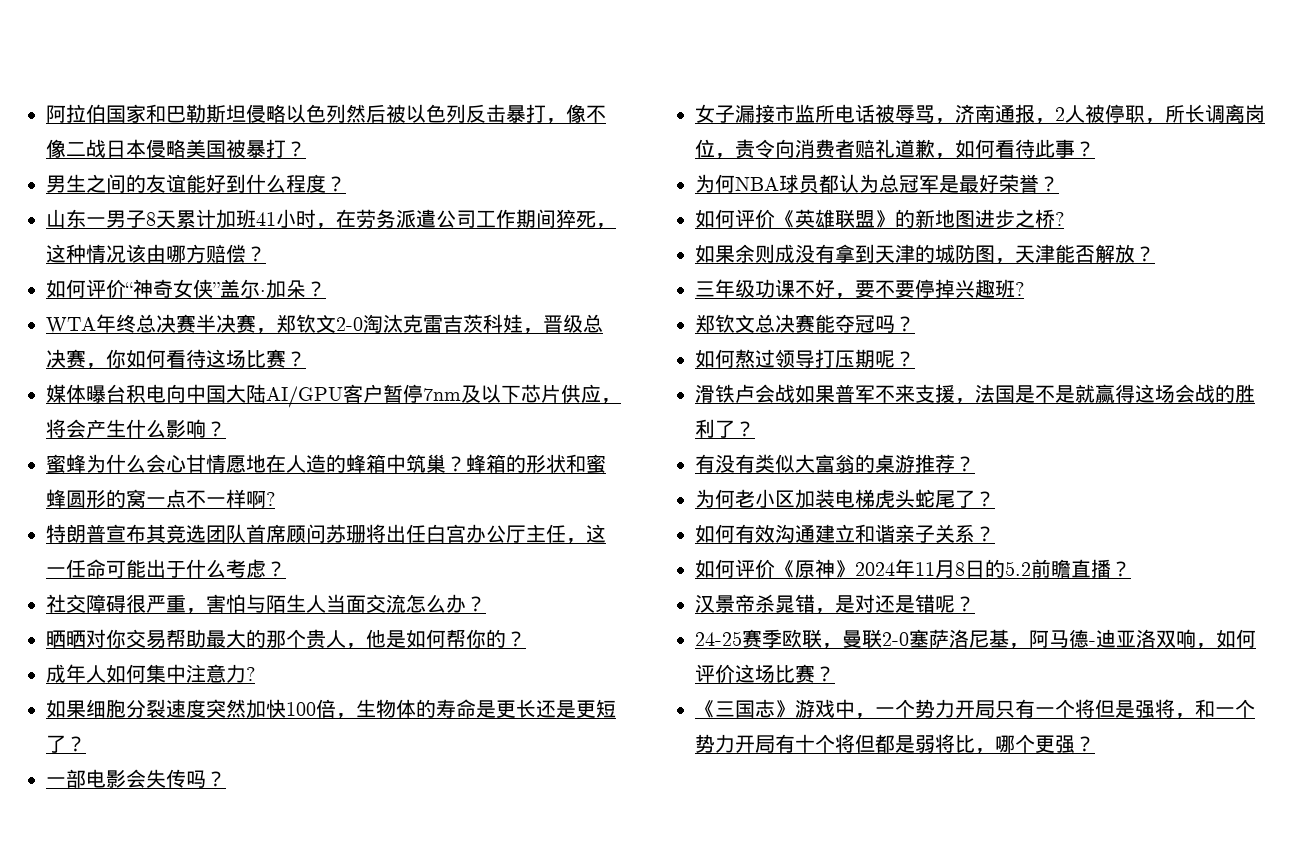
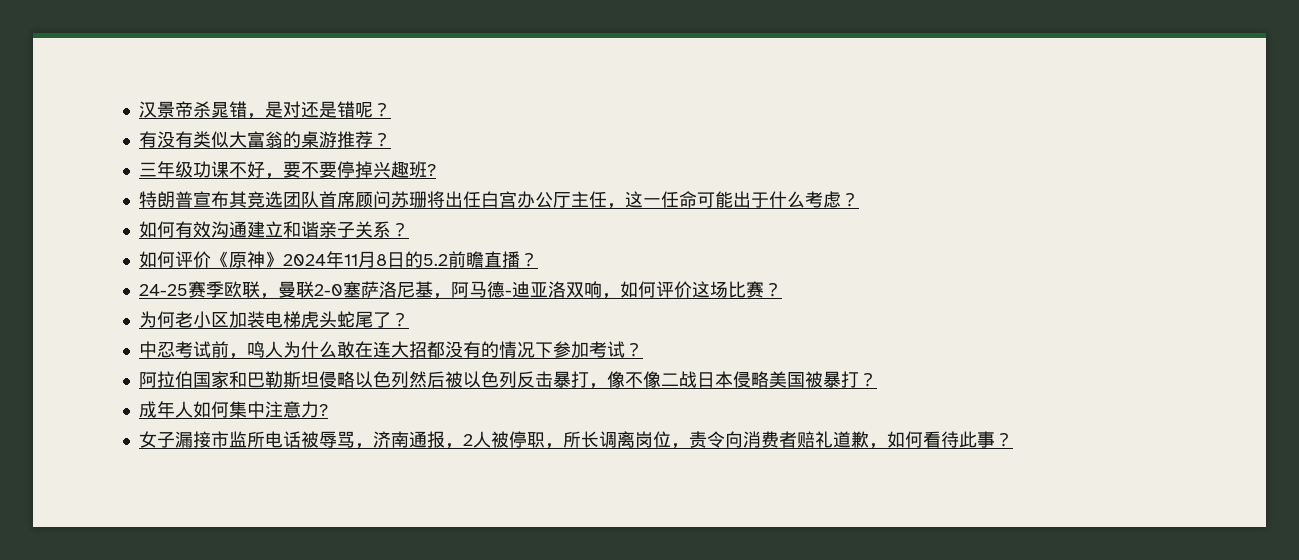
[46,104,606,124] [46,139,306,158] [46,174,346,193] [46,209,616,229] [46,244,266,263] [46,279,326,299] [46,314,603,334] [46,349,306,369] [46,384,621,408] [46,419,226,438] [46,454,606,473] [46,489,266,508] 阿拉伯国家和巴勒斯坦侵略以色列然后被以色列反击暴打，像不像二战日本侵略美国被暴打？ // 男生之间的友谊能好到什么程度？ // 山东一男子8天累计加班41小时，在劳务派遣公司工作期间猝死，这种情况该由哪方赔偿？ // 如何评价“神奇女侠”盖尔·加朵？ // WTA年终总决赛半决赛，郑钦文2-0淘汰克雷吉茨科娃，晋级总决赛，你如何看待这场比赛？ // 媒体曝台积电向中国大陆AI/GPU客户暂停7nm及以下芯片供应，将会产生什么影响？ // 蜜蜂为什么会心甘情愿地在人造的蜂箱中筑巢？蜂箱的形状和蜜蜂圆形的窝一点不一样啊 -> [138,101,391,119] [138,131,391,148] [138,161,427,179] 汉景帝杀晁错，是对还是错呢？ // 有没有类似大富翁的桌游推荐？ // 三年级功课不好，要不要停掉兴趣班
[46,594,486,614] [46,629,506,649] 社交障碍很严重，害怕与陌生人当面交流怎么办？ // 晒晒对你交易帮助最大的那个贵人，他是如何帮你的 -> [138,221,409,238] [138,251,538,268] [138,281,782,299] [138,311,409,328] [138,341,643,359] [138,371,859,389] 如何有效沟通建立和谐亲子关系？ // 如何评价《原神》2024年11月8日的5.2前瞻直播？ // 24-25赛季欧联，曼联2-0塞萨洛尼基，阿马德-迪亚洛双响，如何评价这场比赛？ // 为何老小区加装电梯虎头蛇尾了？ // 中忍考试前，鸣人为什么敢在连大招都没有的情况下参加考试？ // 阿拉伯国家和巴勒斯坦侵略以色列然后被以色列反击暴打，像不像二战日本侵略美国被暴打
[46,699,616,719] [46,735,86,753] [46,769,226,788] // 如果细胞分裂速度突然加快100倍，生物体的寿命是更长还是更短了？ // 一部电影会失传吗？ -> (328, 410) none
[695,174,1059,194] [695,209,1064,229] [695,244,1155,264] [695,279,1024,299] [695,314,915,333] [695,349,915,368] [695,384,1255,404] [695,419,755,438] [695,454,975,473] [695,489,995,509] [695,524,995,543] [695,559,1131,578] [695,594,975,614] [695,629,1256,649] [695,664,835,683] [695,699,1255,719] [695,734,1095,754] // 为何NBA球员都认为总冠军是最好荣誉？ // 如何评价《英雄联盟》的新地图进步之桥? // 如果余则成没有拿到天津的城防图，天津能否解放？ // 三年级功课不好，要不要停掉兴趣班? // 郑钦文总决赛能夺冠吗？ // 如何熬过领导打压期呢？ // 滑铁卢会战如果普军不来支援，法国是不是就赢得这场会战的胜利了？ // 有没有类似大富翁的桌游推荐？ // 为何老小区加装电梯虎头蛇尾了？ // 如何有效沟通建立和谐亲子关系？ // 如何评价《原神》2024年11月8日的5.2前瞻直播？ // 汉景帝杀晁错，是对还是错呢？ // 24-25赛季欧联，曼联2-0塞萨洛尼基，阿马德-迪亚洛双响，如何评价这场比赛？ // 《三国志》游戏中，一个势力开局只有一个将但是强将，和一个势力开局有十个将但都是弱将比，哪个更强？ -> (1013, 439) none

